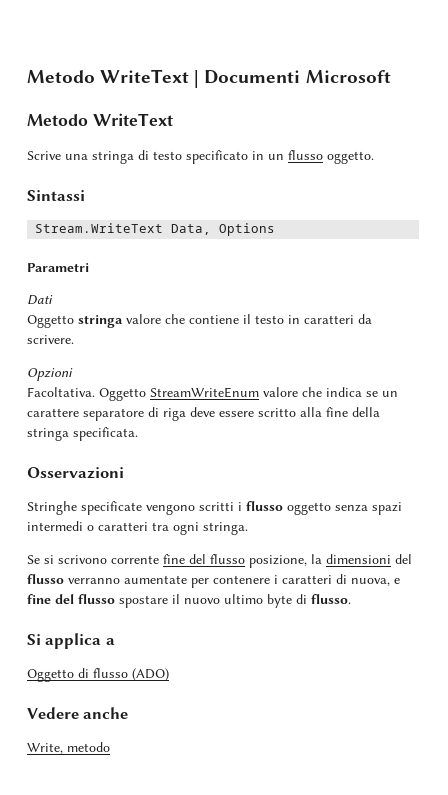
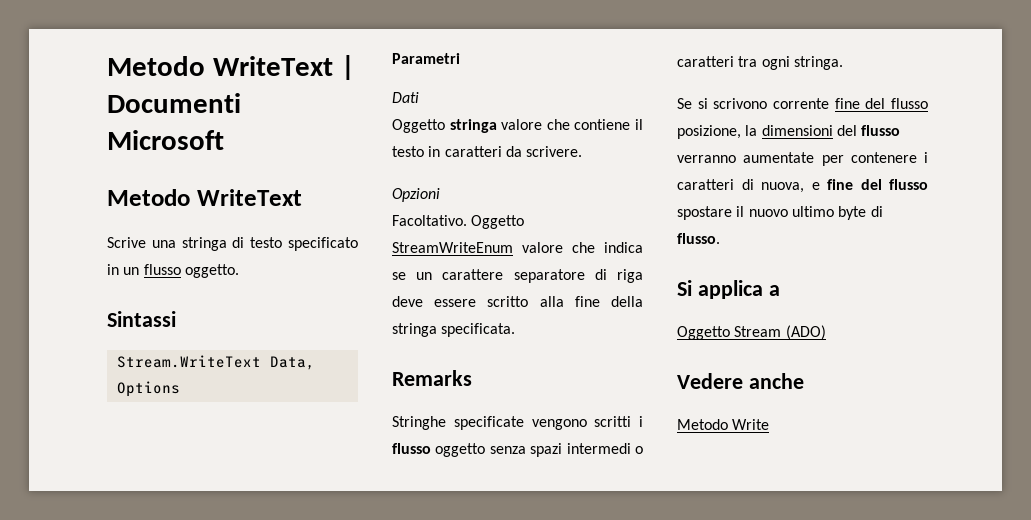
[27,387,95,397] Facoltativa. -> [392,215,467,226] Facoltativo.
[27,467,124,479] Osservazioni -> [392,370,472,386] Remarks
[78,668,128,678] di flusso -> [734,326,782,337] Stream
[27,742,110,754] Write, metodo -> [677,419,770,430] Metodo Write

